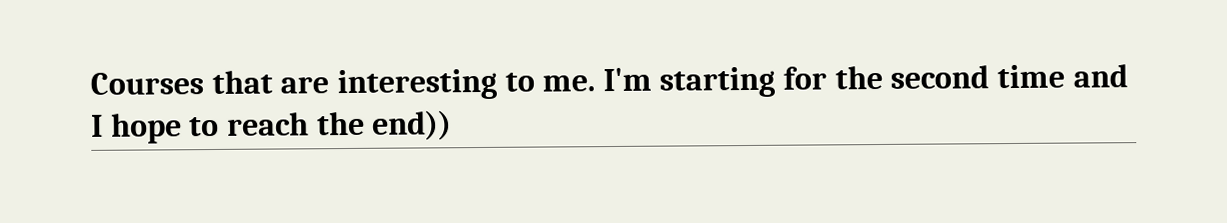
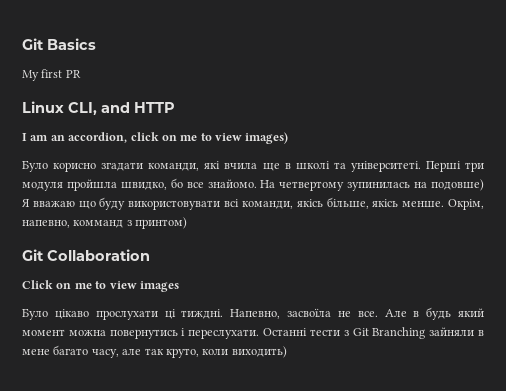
[90,64,1128,101] [91,110,453,144] Courses that are interesting to me. I'm starting for the second time and I hope to reach the end)) -> [22,38,96,50] [22,69,81,81] [22,101,175,115] [22,132,289,144] [22,160,484,172] [22,178,484,191] [22,197,484,210] [22,217,188,229] [22,249,150,261] [22,280,179,292] [22,307,484,320] [22,327,484,339] [22,345,287,358] Git Basics // My first PR // Linux CLI, and HTTP // I am an accordion, click on me to view images) // Було корисно згадати команди, які вчила ще в школі та університеті. Перші три модуля пройшла швидко, бо все знайомо. На четвертому зупинилась на подовше) Я вважаю що буду використовувати всі команди, якісь більше, якісь менше. Окрім, напевно, комманд з принтом) // Git Collaboration // Click on me to view images // Було цікаво прослухати ці тиждні. Напевно, засвоїла не все. Але в будь який момент можна повернутись і переслухати. Останні тести з Git Branching зайняли в мене багато часу, але так круто, коли виходить)

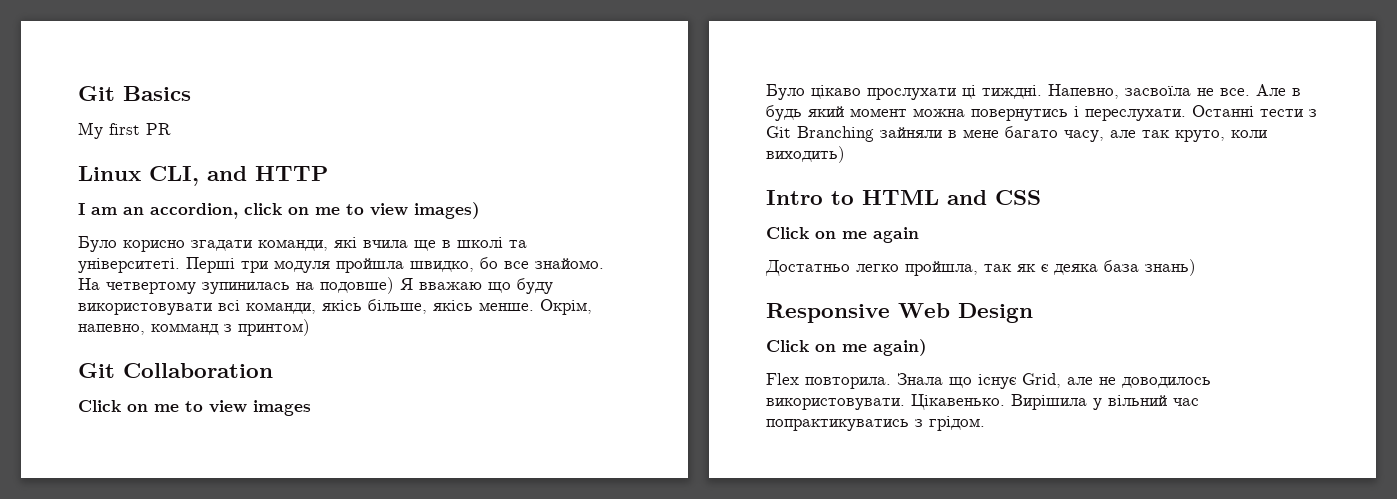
(287, 352) none -> [766,190,1041,205] [766,227,919,243] [765,259,1196,276] [766,303,1033,323] [766,339,927,356] [766,373,1211,389] [766,394,1199,410] [766,416,985,431] // Intro to HTML and CSS // Click on me again // Достатньо легко пройшла, так як є деяка база знань) // Responsive Web Design // Click on me again) // Flex повторила. Знала що існує Grid, але не доводилось використовувати. Цікавенько. Вирішила у вільний час попрактикуватись з грідом.

